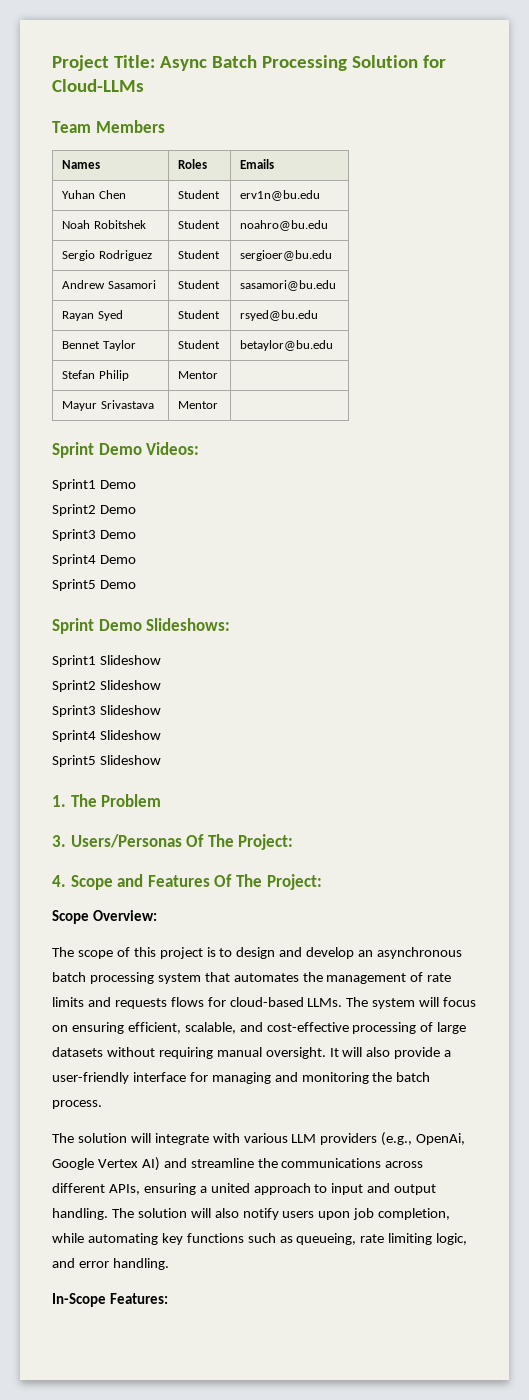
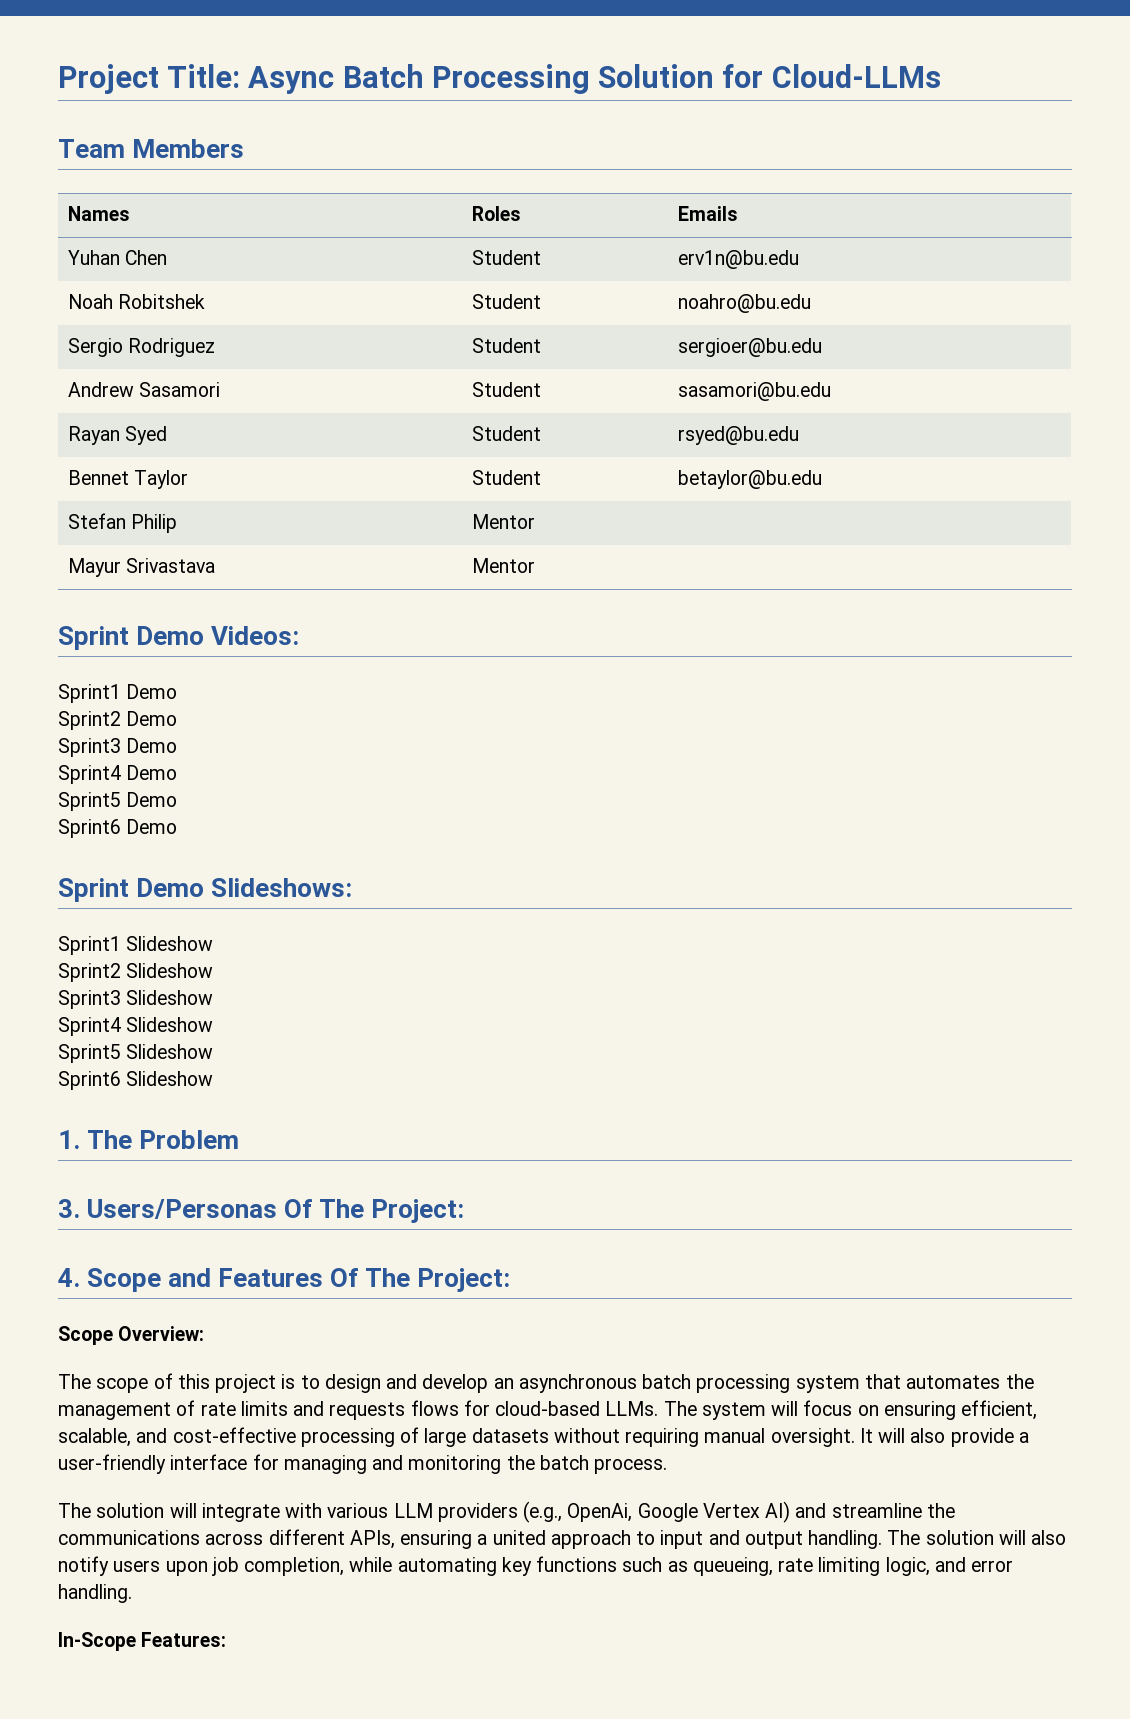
(136, 584) none -> [58,819,178,838] // Sprint6 Demo
(161, 760) none -> [58,1071,214,1090] // Sprint6 Slideshow

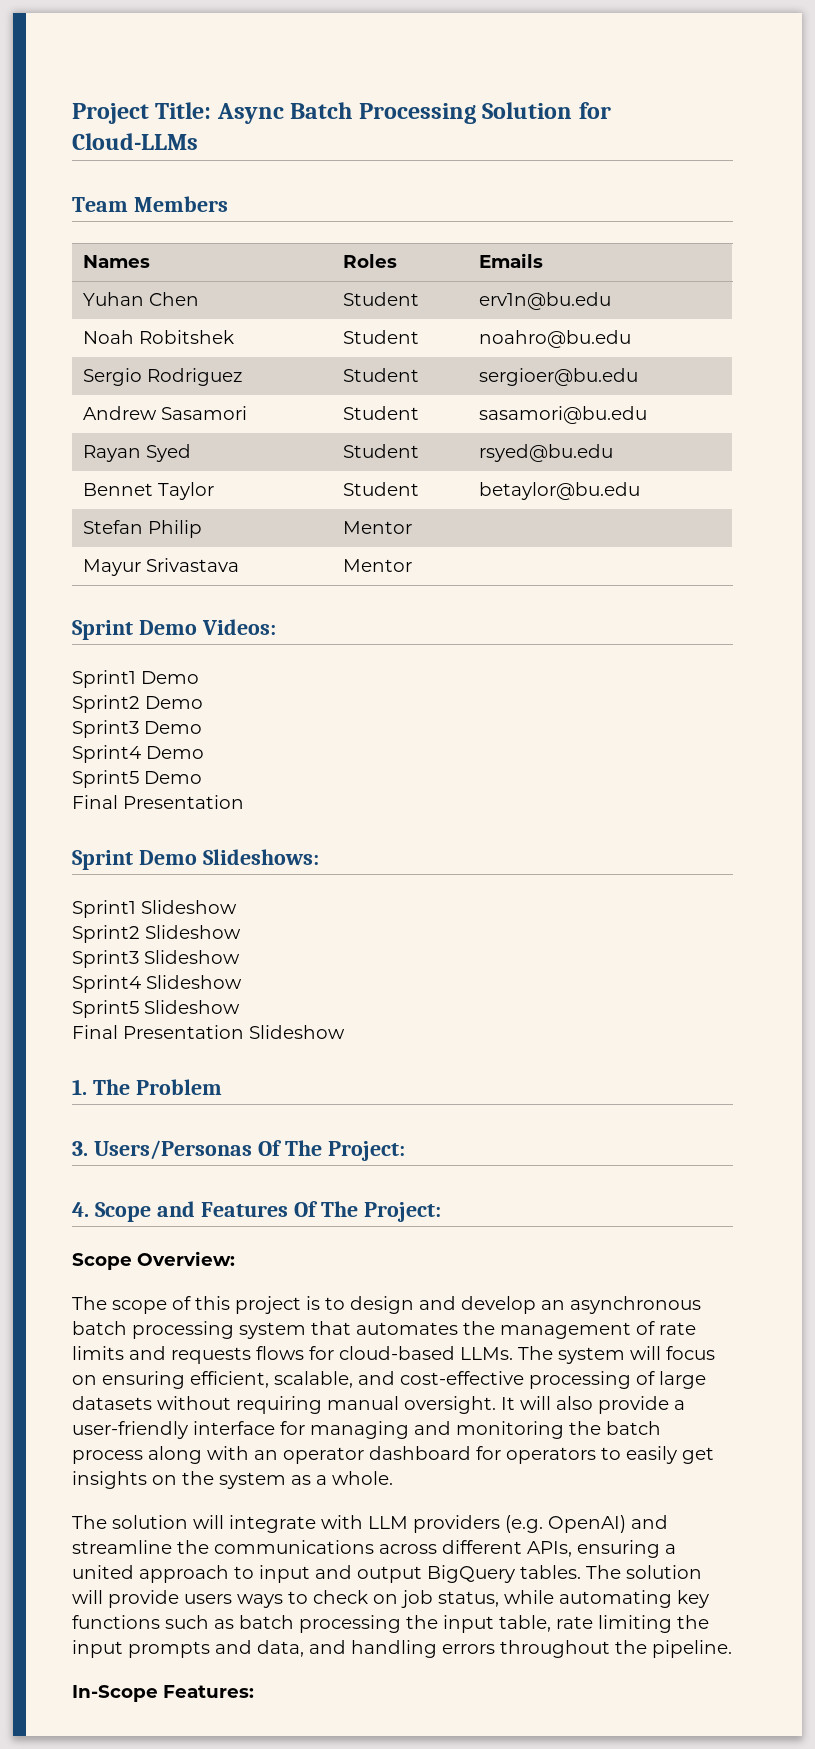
[58,819,178,838] Sprint6 Demo -> [72,795,244,809] Final Presentation
[58,1071,121,1090] Sprint6 -> [72,1025,244,1039] Final Presentation
[594,1458,668,1474] process. -> [72,1446,714,1464] [72,1471,393,1489] process along with an operator dashboard for operators to easily get insights on the system as a whole.
[327,1503,389,1518] various -> (363, 1522) none
[523,1501,791,1523] (e.g., OpenAi, Google Vertex AI) -> [505,1515,626,1533] (e.g. OpenAI)
[808,1530,1067,1549] [58,1556,345,1576] handling. The solution will also notify users upon job completion, -> [427,1565,702,1583] [72,1590,499,1608] BigQuery tables. The solution will provide users ways to check on job status,
[692,1557,1014,1576] [58,1584,132,1603] queueing, rate limiting logic, and error handling. -> [239,1615,709,1633] [72,1640,732,1658] batch processing the input table, rate limiting the input prompts and data, and handling errors throughout the pipeline.

